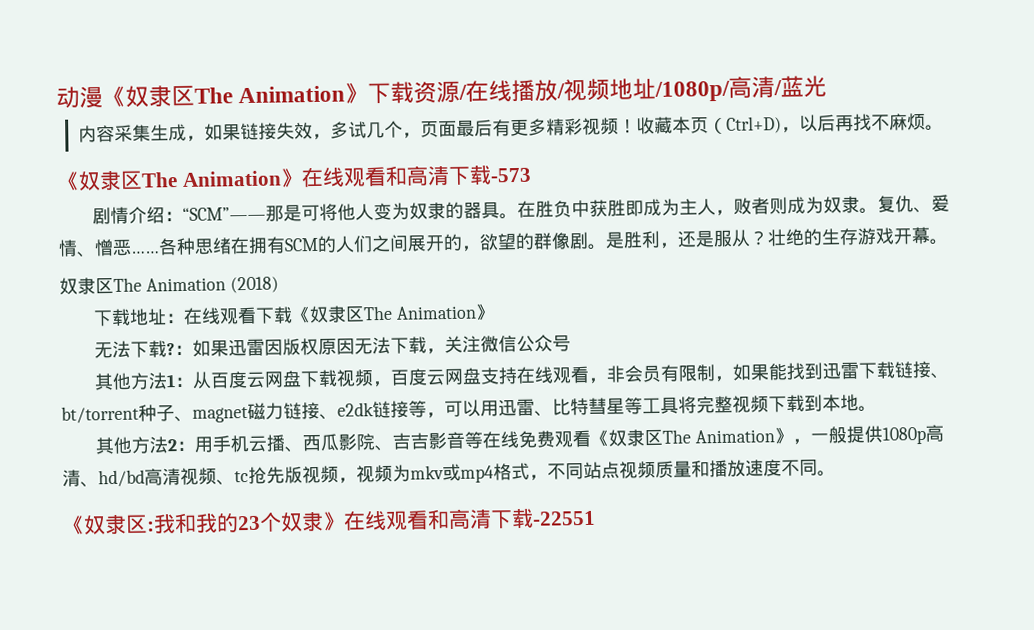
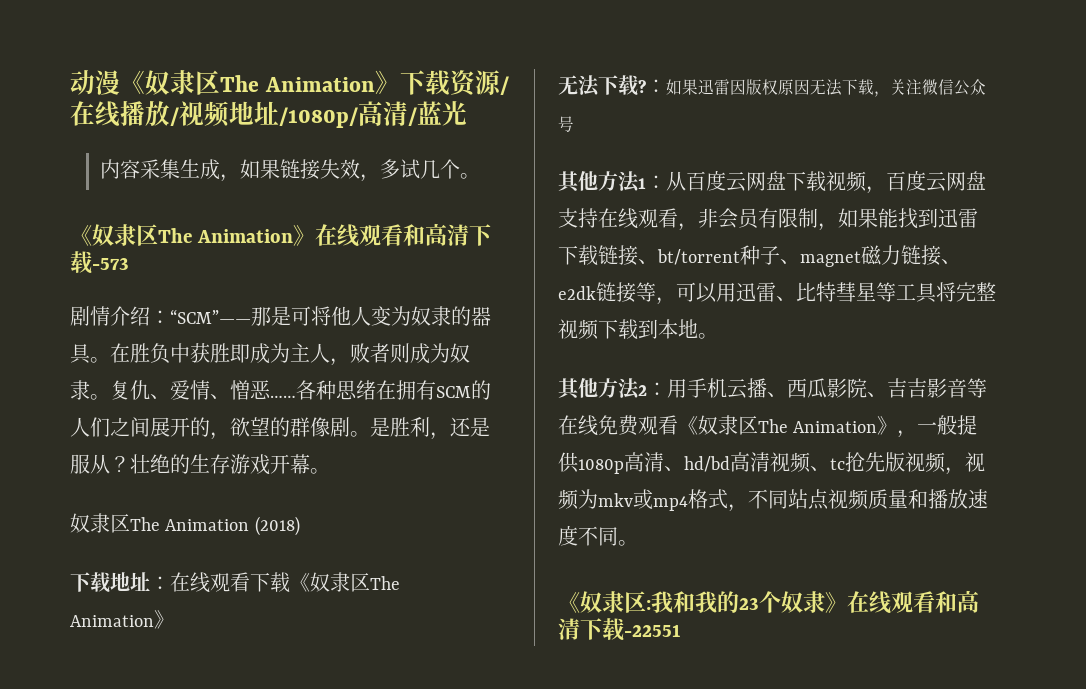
[402,112,927,139] ，页面最后有更多精彩视频！收藏本页（Ctrl+D)，以后再找不麻烦 -> (461, 169) none

